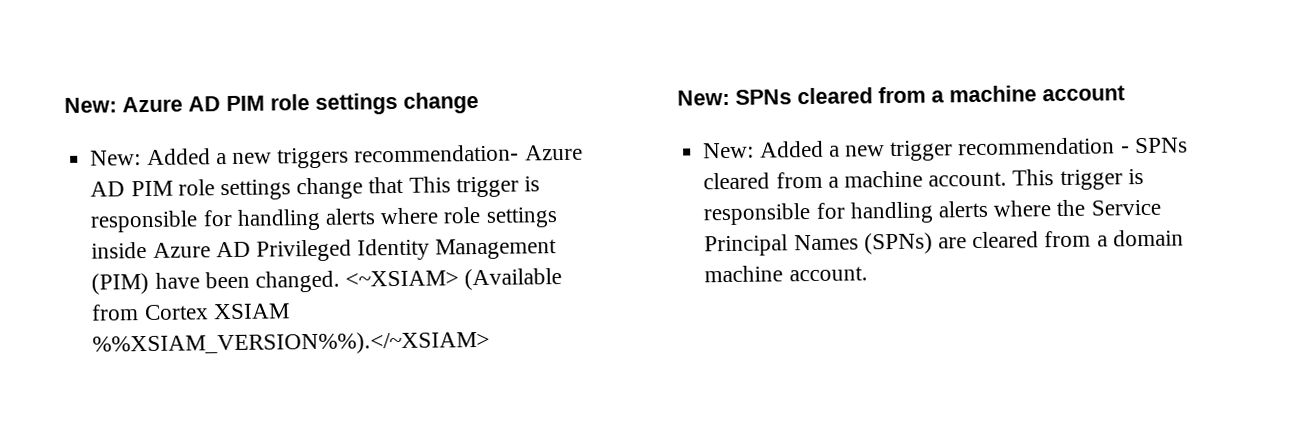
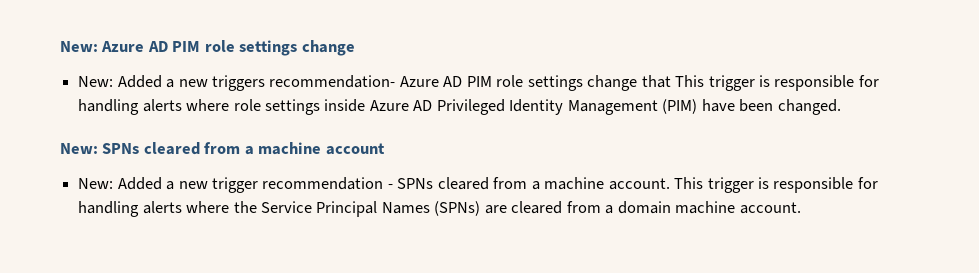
[345,267,563,291] [91,303,290,321] [92,330,491,357] <~XSIAM> (Available from Cortex XSIAM %%XSIAM_VERSION%%).</~XSIAM> -> (841, 107) none

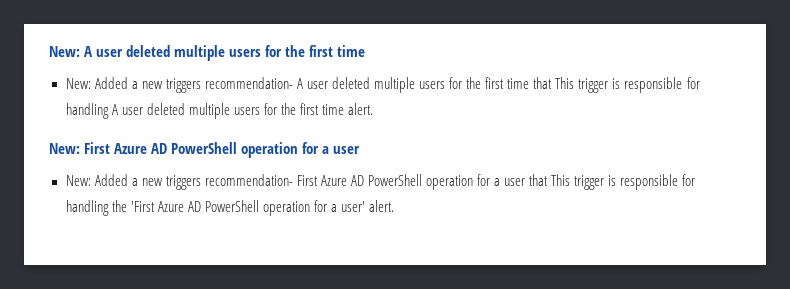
[60,40,355,56] [78,75,879,91] [78,99,841,115] [60,142,385,155] [78,177,878,193] [78,201,801,217] New: Azure AD PIM role settings change // New: Added a new triggers recommendation- Azure AD PIM role settings change that This trigger is responsible for handling alerts where role settings inside Azure AD Privileged Identity Management (PIM) have been changed. // New: SPNs cleared from a machine account // New: Added a new trigger recommendation - SPNs cleared from a machine account. This trigger is responsible for handling alerts where the Service Principal Names (SPNs) are cleared from a domain machine account. -> [49,45,366,61] [65,77,700,93] [65,103,374,119] [49,142,361,158] [65,174,696,190] [65,200,395,216] New: A user deleted multiple users for the first time // New: Added a new triggers recommendation- A user deleted multiple users for the first time that This trigger is responsible for handling A user deleted multiple users for the first time alert. // New: First Azure AD PowerShell operation for a user // New: Added a new triggers recommendation- First Azure AD PowerShell operation for a user that This trigger is responsible for handling the 'First Azure AD PowerShell operation for a user' alert.

